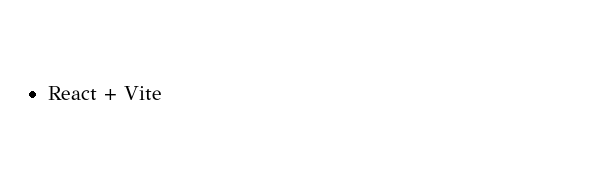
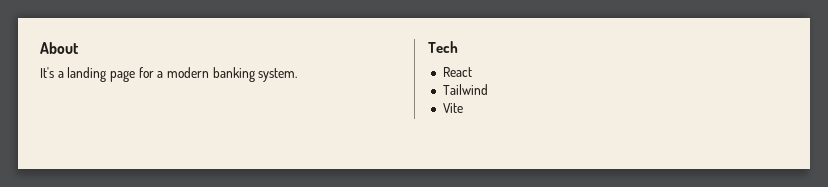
(47, 93) none -> [40,42,79,54] [40,67,298,82] [428,41,458,53] About // It's a landing page for a modern banking system. // Tech //
[103,89,117,100] + -> [442,84,488,95] // Tailwind //

